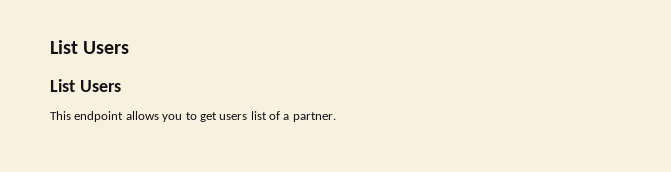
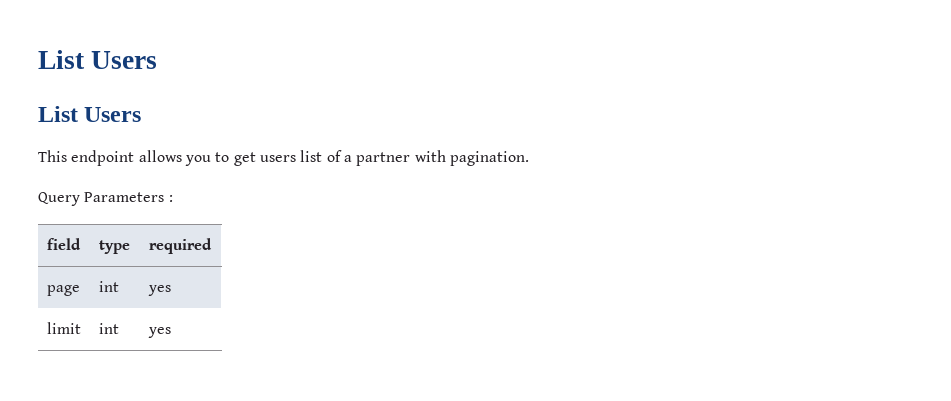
[292,112,336,122] partner. -> [356,150,529,166] [38,192,173,206] [46,238,81,250] [98,240,130,254] [148,238,212,254] [46,285,80,296] [98,281,119,292] [147,285,171,296] [46,322,81,334] [98,323,119,334] [147,327,171,338] partner with pagination. // Query Parameters : // field | type | required // page | int | yes // limit | int | yes

